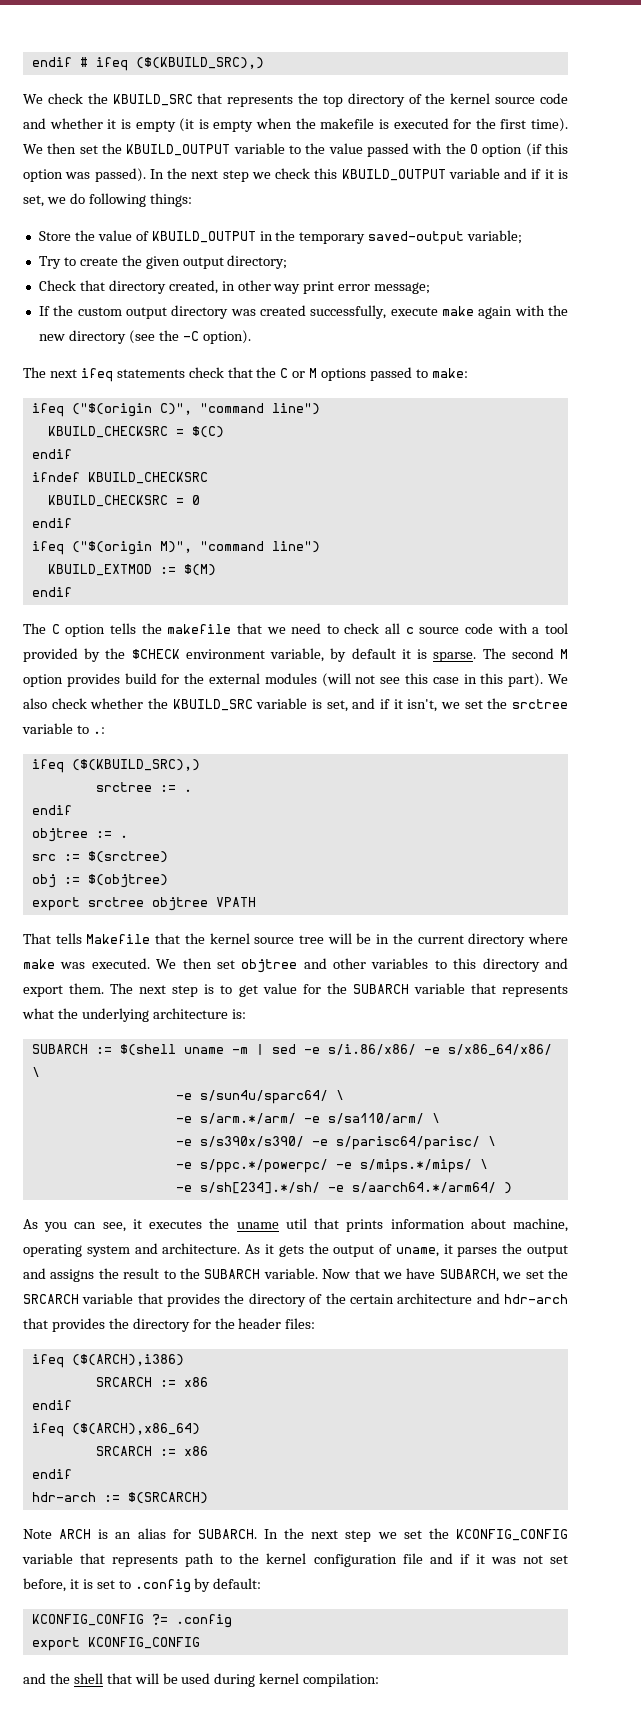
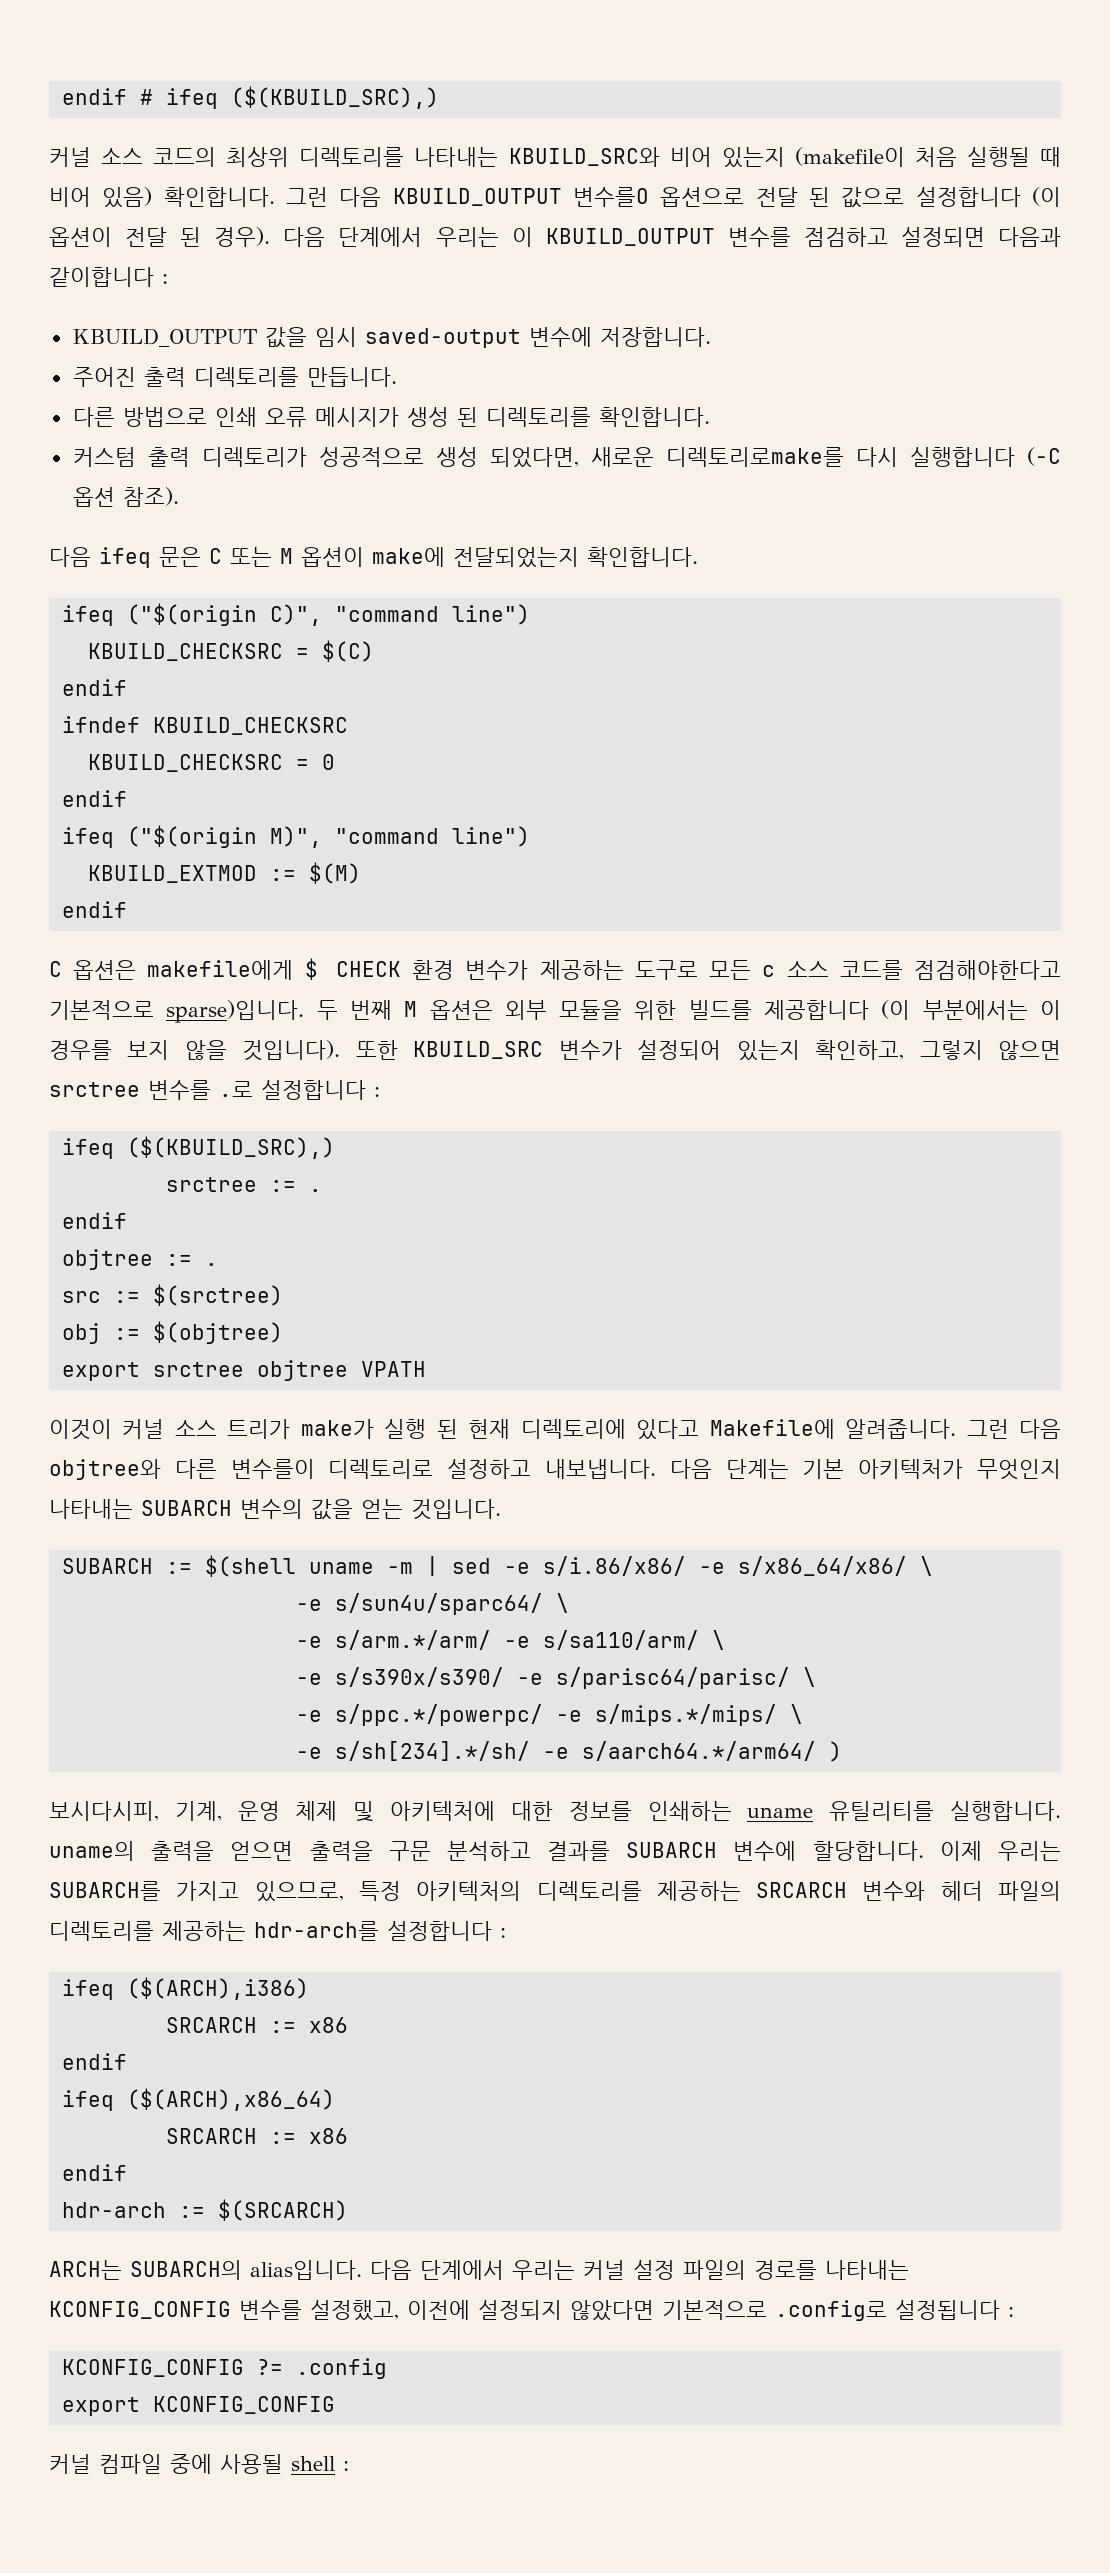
[23,93,569,107] [23,118,568,132] [23,143,568,157] [23,168,568,182] [23,193,192,207] [38,230,523,245] [38,255,288,269] [38,280,431,294] [38,305,568,319] [38,330,251,344] [23,367,468,382] We check the KBUILD_SRC that represents the top directory of the kernel source code and whether it is empty (it is empty when the makefile is executed for the first time). We then set the KBUILD_OUTPUT variable to the value passed with the O option (if this option was passed). In the next step we check this KBUILD_OUTPUT variable and if it is set, we do following things: // Store the value of KBUILD_OUTPUT in the temporary saved-output variable; // Try to create the given output directory; // Check that directory created, in other way print error message; // If the custom output directory was created successfully, execute make again with the new directory (see the -C option). // The next ifeq statements check that the C or M options passed to make: -> [49,147,1062,168] [49,187,1062,208] [49,227,1061,247] [49,267,168,287] [72,327,711,348] [72,367,397,387] [72,407,710,427] [72,447,1061,468] [72,487,179,507] [49,547,698,568] 커널 소스 코드의 최상위 디렉토리를 나타내는 KBUILD_SRC와 비어 있는지 (makefile이 처음 실행될 때 비어 있음) 확인합니다. 그런 다음 KBUILD_OUTPUT 변수를O 옵션으로 전달 된 값으로 설정합니다 (이 옵션이 전달 된 경우). 다음 단계에서 우리는 이 KBUILD_OUTPUT 변수를 점검하고 설정되면 다음과 같이합니다 : // KBUILD_OUTPUT 값을 임시 saved-output 변수에 저장합니다. // 주어진 출력 디렉토리를 만듭니다. // 다른 방법으로 인쇄 오류 메시지가 생성 된 디렉토리를 확인합니다. // 커스텀 출력 디렉토리가 성공적으로 생성 되었다면, 새로운 디렉토리로make를 다시 실행합니다 (-C 옵션 참조). // 다음 ifeq 문은 C 또는 M 옵션이 make에 전달되었는지 확인합니다.
[23,623,568,637] [23,648,568,662] [23,673,569,687] [23,698,569,712] [22,723,105,734] The C option tells the makefile that we need to check all c source code with a tool provided by the $CHECK environment variable, by default it is sparse. The second M option provides build for the external modules (will not see this case in this part). We also check whether the KBUILD_SRC variable is set, and if it isn't, we set the srctree variable to .: -> [49,958,1061,980] [49,1000,1061,1023] [49,1040,1062,1061] [49,1080,380,1100] C 옵션은 makefile에게 $ CHECK 환경 변수가 제공하는 도구로 모든 c 소스 코드를 점검해야한다고 기본적으로 sparse)입니다. 두 번째 M 옵션은 외부 모듈을 위한 빌드를 제공합니다 (이 부분에서는 이 경우를 보지 않을 것입니다). 또한 KBUILD_SRC 변수가 설정되어 있는지 확인하고, 그렇지 않으면 srctree 변수를 .로 설정합니다 :
[23,933,569,947] [23,958,568,973] [23,983,568,997] [22,1008,246,1022] That tells Makefile that the kernel source tree will be in the current directory where make was executed. We then set objtree and other variables to this directory and export them. The next step is to get value for the SUBARCH variable that represents what the underlying architecture is: -> [49,1419,1061,1440] [49,1459,1061,1480] [49,1499,501,1520] 이것이 커널 소스 트리가 make가 실행 된 현재 디렉토리에 있다고 Makefile에 알려줍니다. 그런 다음 objtree와 다른 변수를이 디렉토리로 설정하고 내보냅니다. 다음 단계는 기본 아키텍처가 무엇인지 나타내는 SUBARCH 변수의 값을 얻는 것입니다.
[23,1218,568,1232] [23,1243,568,1257] [23,1268,568,1282] [23,1293,568,1307] [23,1318,316,1332] As you can see, it executes the uname util that prints information about machine, operating system and architecture. As it gets the output of uname, it parses the output and assigns the result to the SUBARCH variable. Now that we have SUBARCH, we set the SRCARCH variable that provides the directory of the certain architecture and hdr-arch that provides the directory for the header files: -> [49,1801,1062,1822] [49,1841,1061,1861] [49,1881,1061,1902] [49,1921,506,1941] 보시다시피, 기계, 운영 체제 및 아키텍처에 대한 정보를 인쇄하는 uname 유틸리티를 실행합니다. uname의 출력을 얻으면 출력을 구문 분석하고 결과를 SUBARCH 변수에 할당합니다. 이제 우리는 SUBARCH를 가지고 있으므로, 특정 아키텍처의 디렉토리를 제공하는 SRCARCH 변수와 헤더 파일의 디렉토리를 제공하는 hdr-arch를 설정합니다 :
[23,1528,569,1542] [22,1553,568,1567] [23,1578,262,1593] Note ARCH is an alias for SUBARCH. In the next step we set the KCONFIG_CONFIG variable that represents path to the kernel configuration file and if it was not set before, it is set to .config by default: -> [49,2260,909,2280] [49,2300,1014,2321] ARCH는 SUBARCH의 alias입니다. 다음 단계에서 우리는 커널 설정 파일의 경로를 나타내는 KCONFIG_CONFIG 변수를 설정했고, 이전에 설정되지 않았다면 기본적으로 .config로 설정됩니다 :
[23,1673,380,1687] and the shell that will be used during kernel compilation: -> [49,2454,349,2474] 커널 컴파일 중에 사용될 shell :

